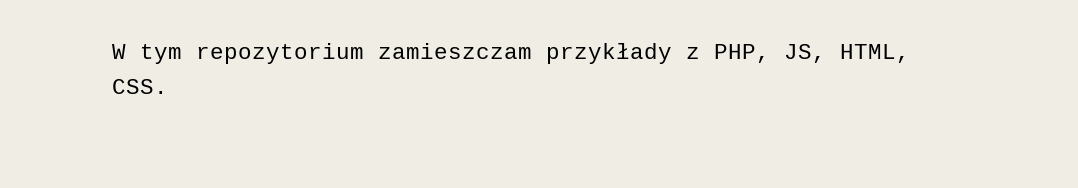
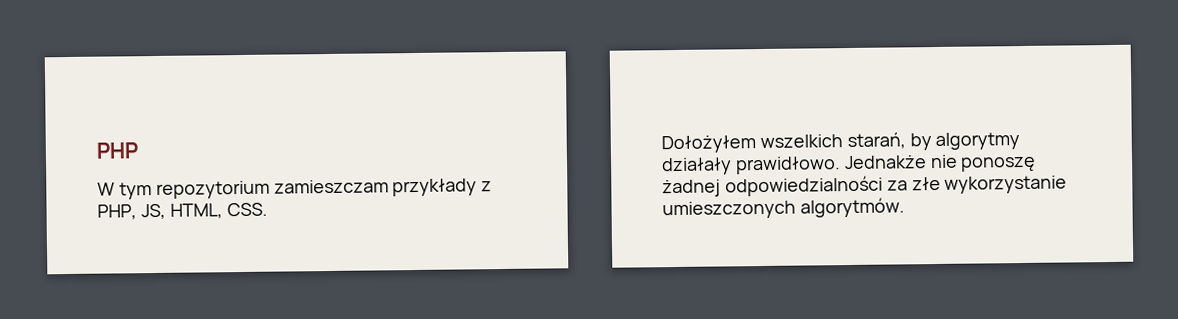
(112, 51) none -> [96,142,138,159] PHP //
(168, 86) none -> [661,132,1021,154] [661,154,1037,176] [662,175,1068,198] [662,197,905,220] // Dołożyłem wszelkich starań, by algorytmy działały prawidłowo. Jednakże nie ponoszę żadnej odpowiedzialności za złe wykorzystanie umieszczonych algorytmów.

